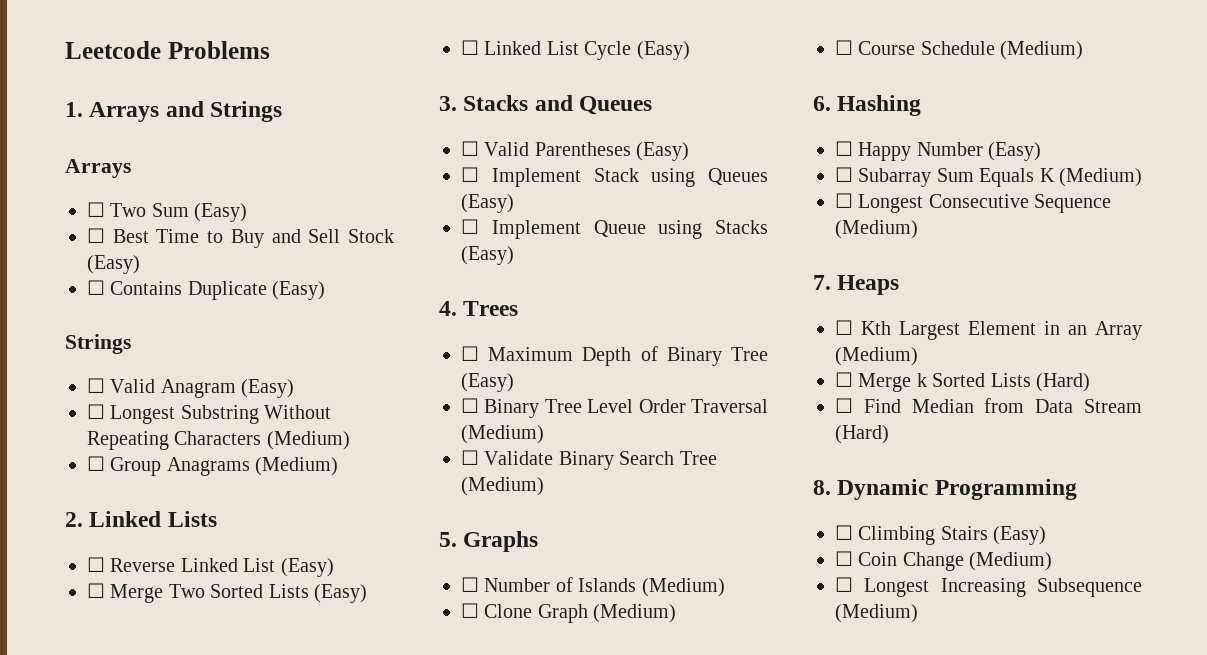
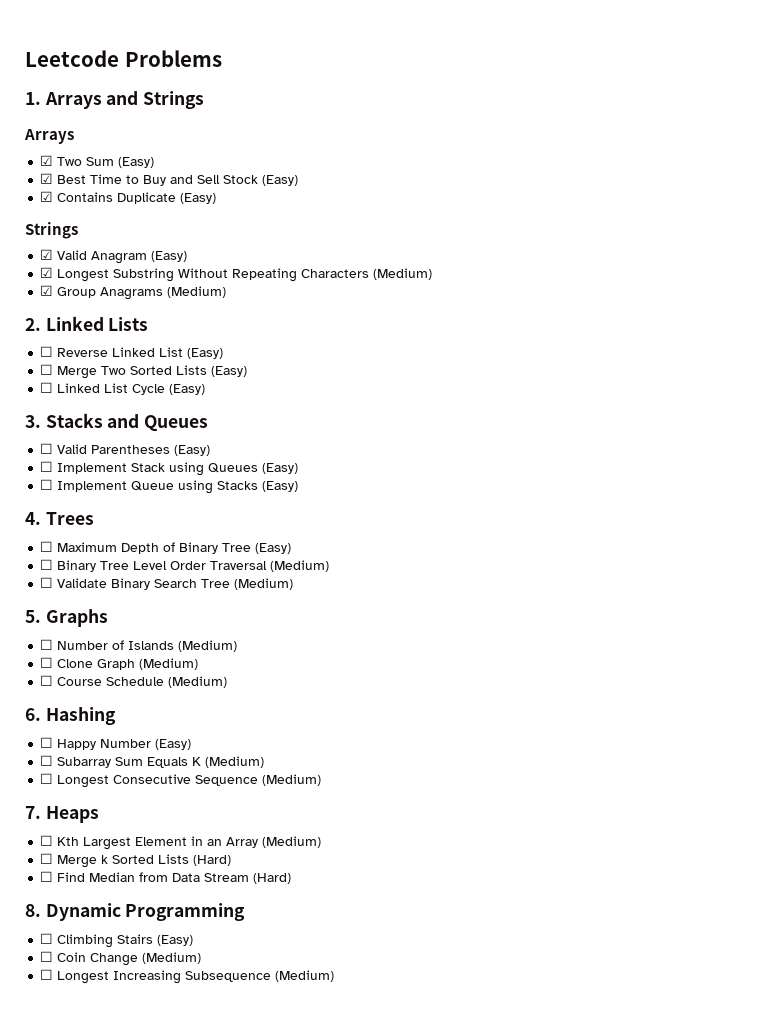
[87,202,105,217] ☐ -> [40,155,54,166] ☑
[87,228,105,243] ☐ -> [40,173,54,184] ☑
[87,280,105,295] ☐ -> [40,191,54,202] ☑
[87,378,105,393] ☐ -> [40,249,54,260] ☑
[87,404,105,419] ☐ -> [40,267,54,278] ☑
[87,456,105,471] ☐ -> [40,285,54,296] ☑

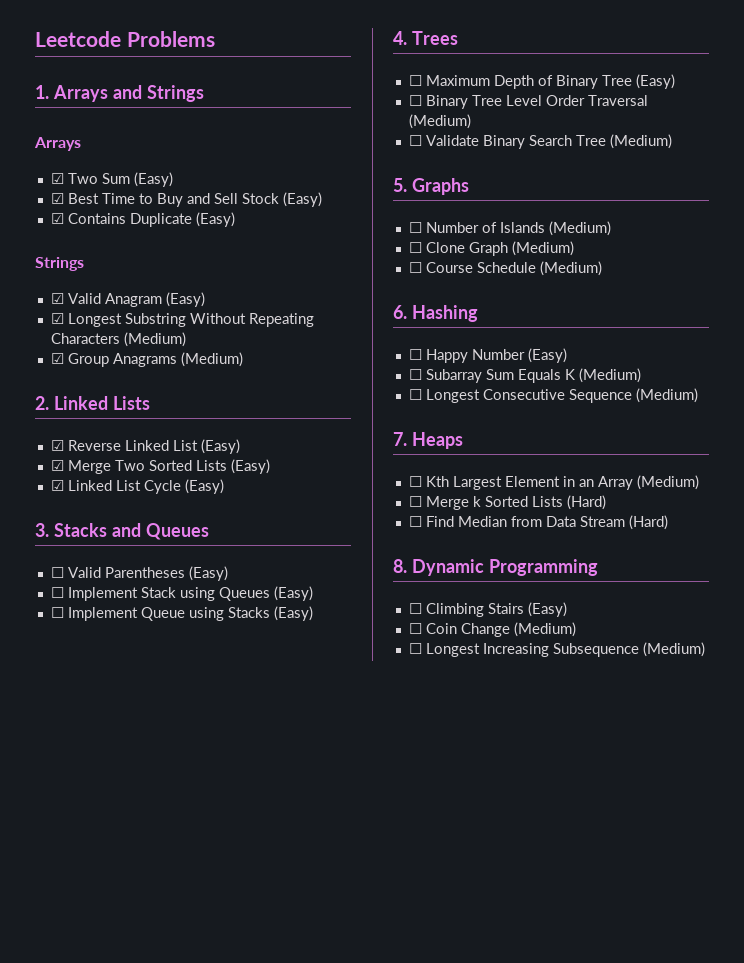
[40,346,54,357] ☐ -> [50,440,64,451] ☑
[40,364,54,375] ☐ -> [50,460,64,471] ☑
[40,382,54,393] ☐ -> [50,480,64,491] ☑

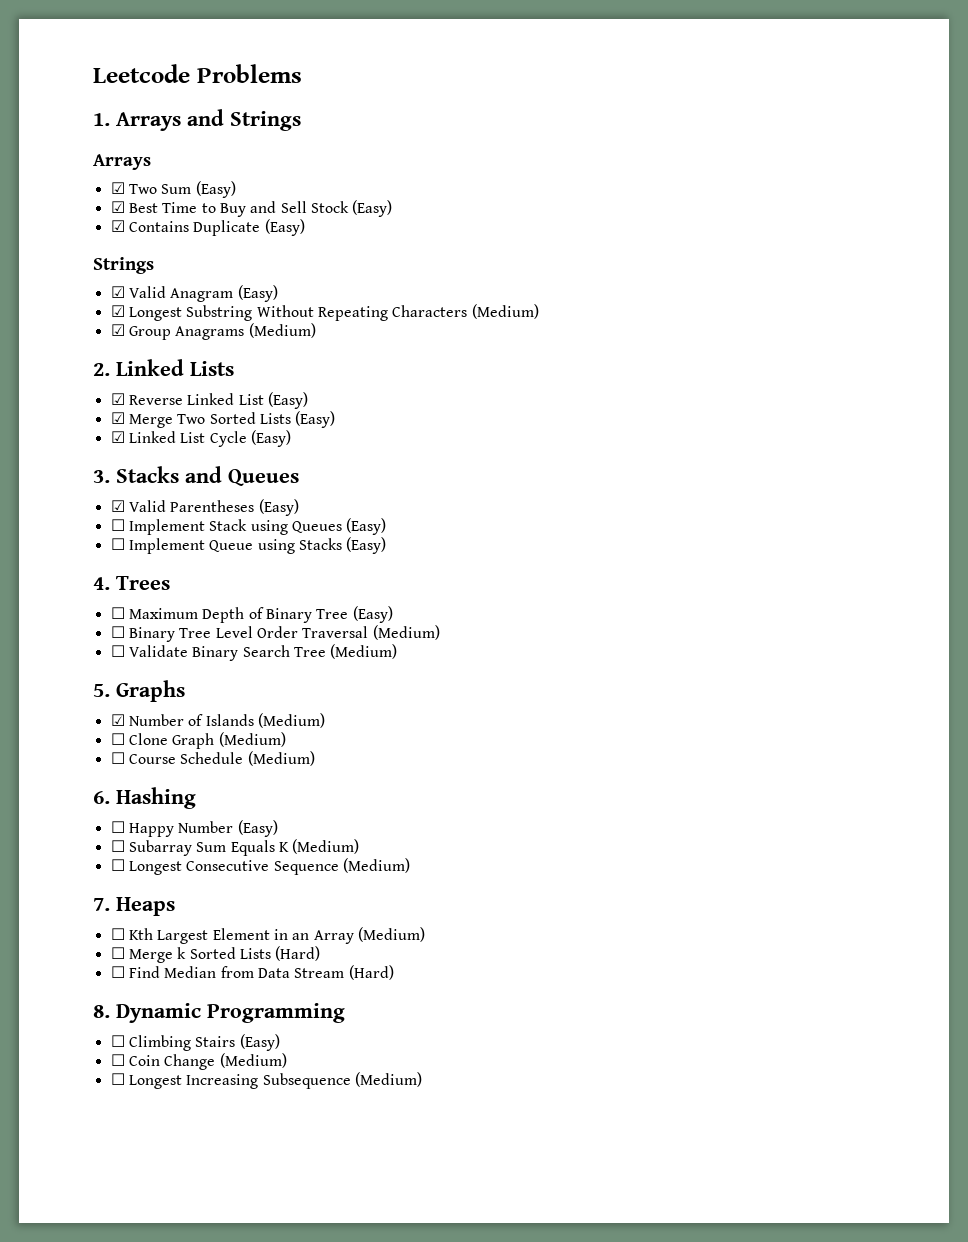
[50,567,64,578] ☐ -> [110,500,125,512] ☑
[408,222,422,233] ☐ -> [110,714,125,726] ☑

